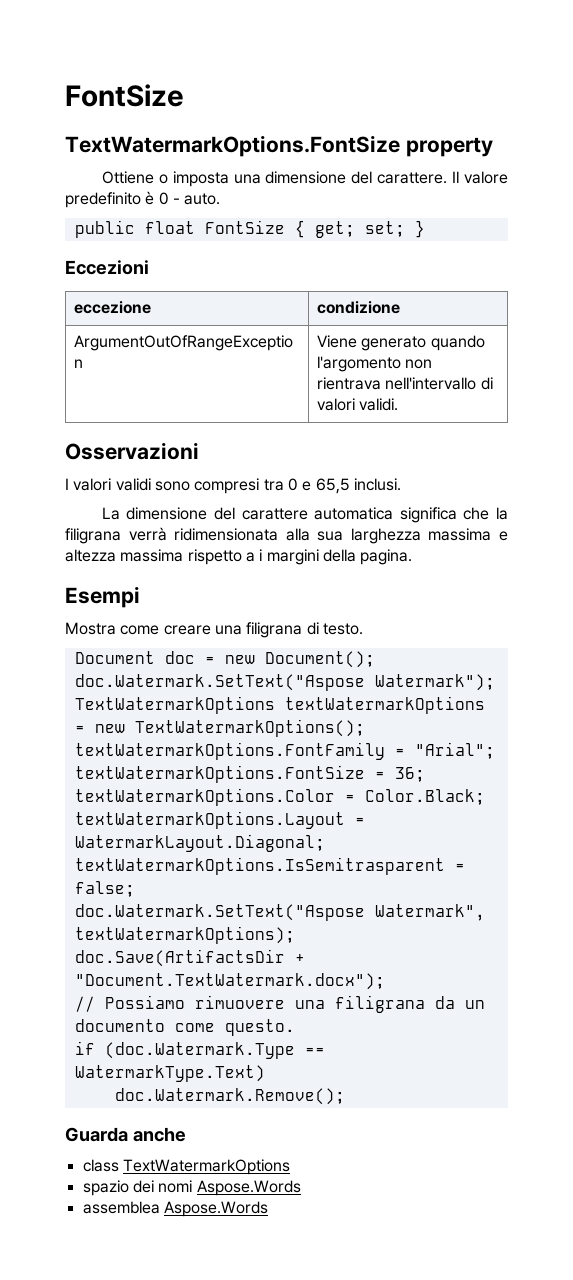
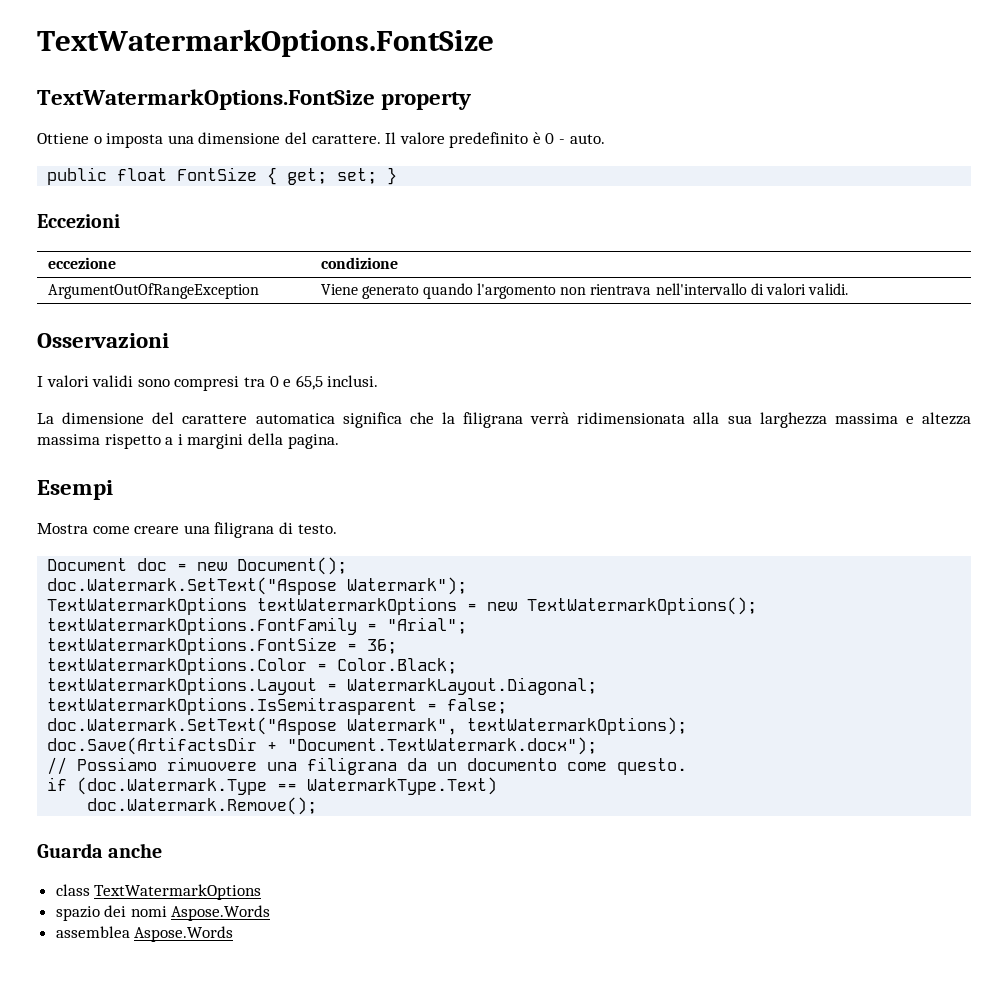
[65,84,184,107] FontSize -> [37,29,494,57] TextWatermarkOptions.FontSize

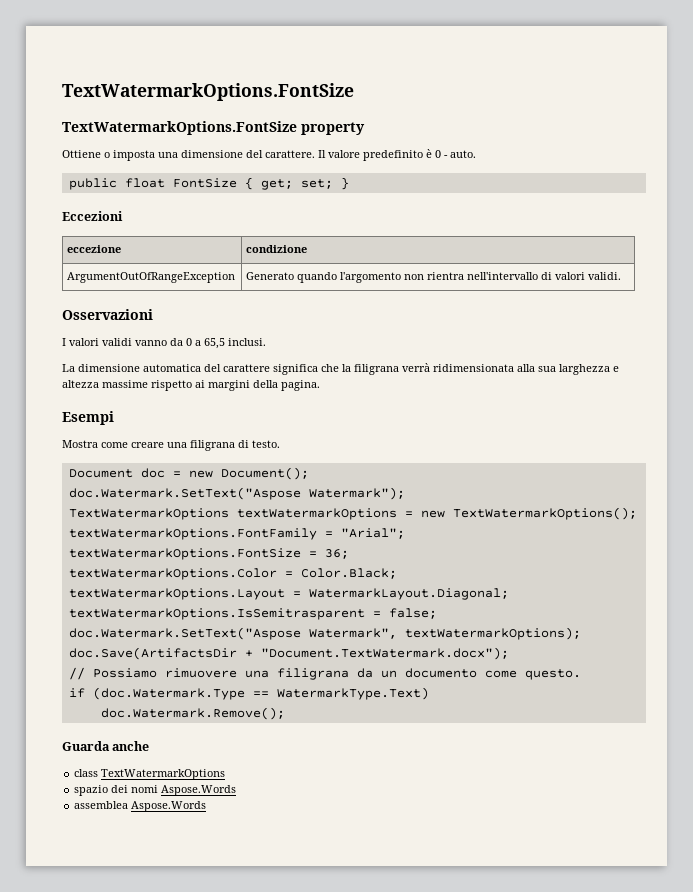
[320,284,419,299] Viene generato -> [246,272,295,280] Generato
[590,284,652,295] rientrava -> [427,272,465,280] rientra
[137,376,292,391] sono compresi tra 0 e -> [135,338,201,346] vanno da 0 a
(145, 418) none -> [143,364,201,372] automatica
[255,413,335,424] automatica -> (270, 368) none
[834,413,898,424] massima -> (610, 369) none
[37,434,183,449] massima rispetto a i -> [102,380,205,391] massime rispetto ai

